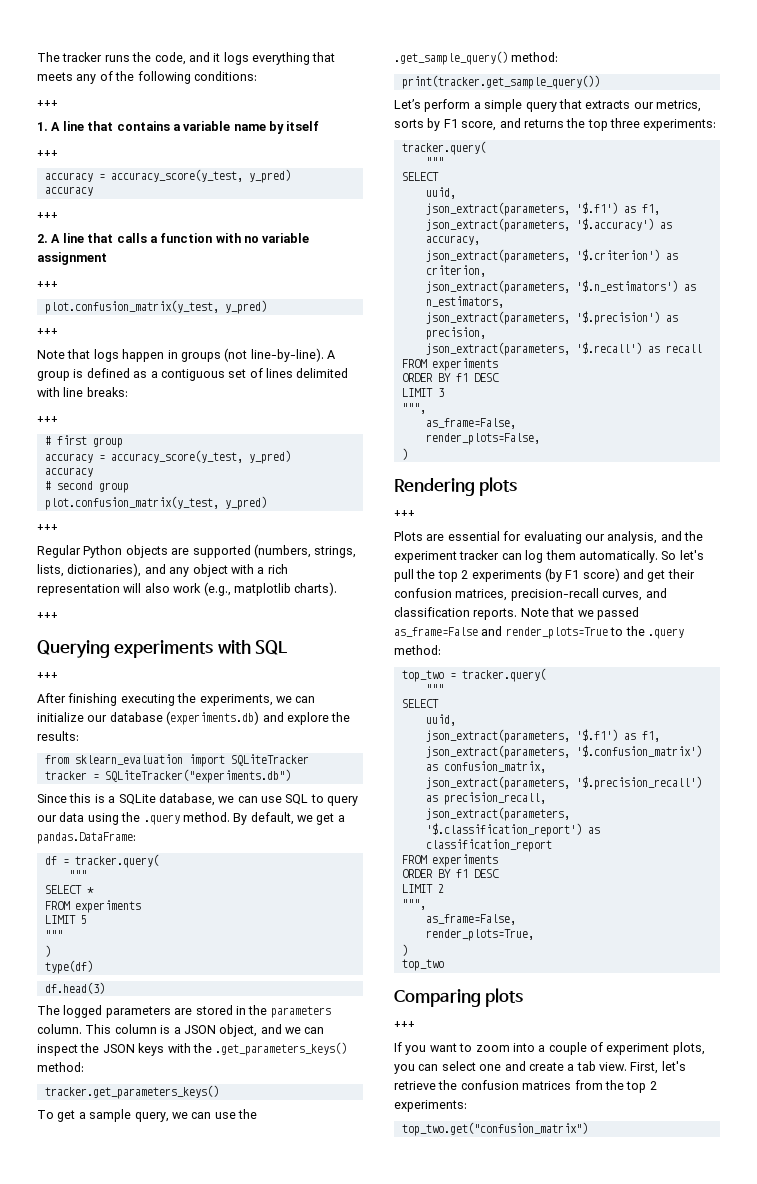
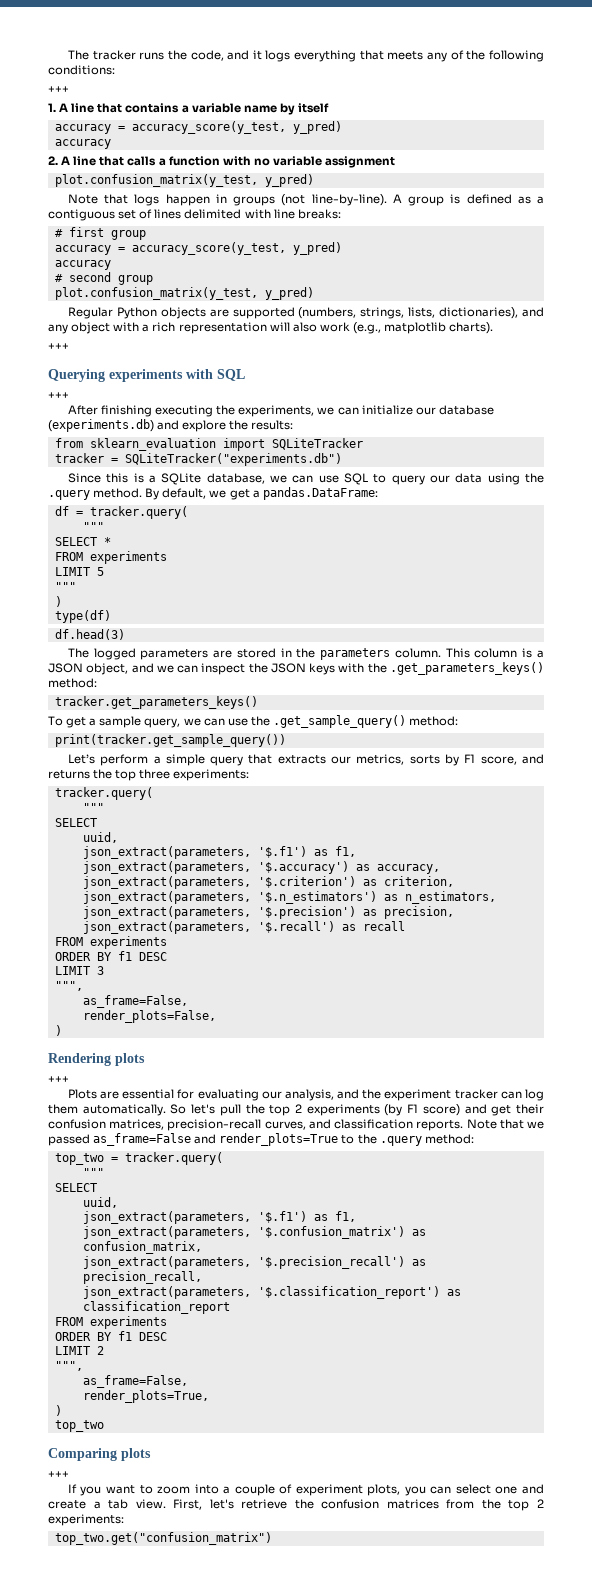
[37,150,58,156] [44,169,291,183] [44,186,93,196] [37,212,58,218] // +++ // accuracy = accuracy_score(y_test, y_pred) // accuracy // +++ -> [54,121,342,134] [54,139,111,149] // accuracy = accuracy_score(y_test, y_pred) // accuracy
[37,281,58,287] [44,300,267,314] [37,328,58,334] // +++ // plot.confusion_matrix(y_test, y_pred) // +++ -> [54,174,314,187] // plot.confusion_matrix(y_test, y_pred)
[37,416,58,422] // +++ -> (341, 214) none
[37,524,58,530] // +++ -> (314, 293) none

